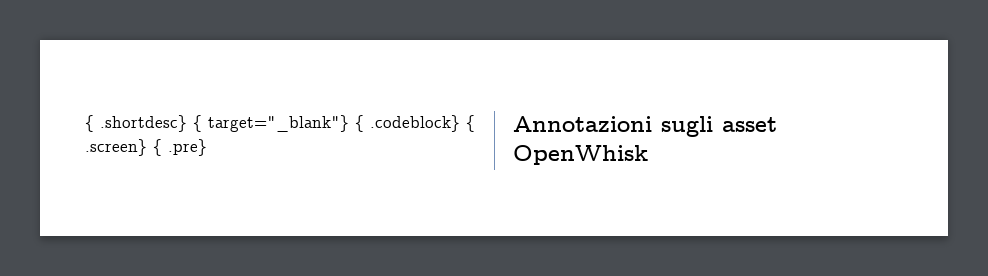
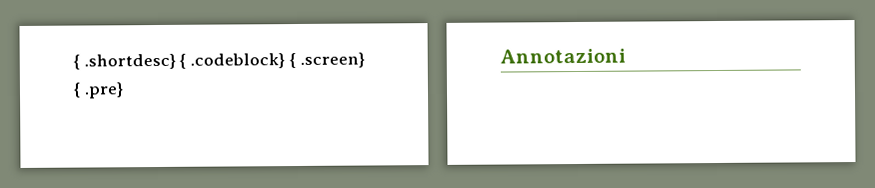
[208,115,364,132] target="_blank"} { -> (187, 61) none
[661,116,777,137] [513,145,648,165] sugli asset OpenWhisk -> (626, 56) none

